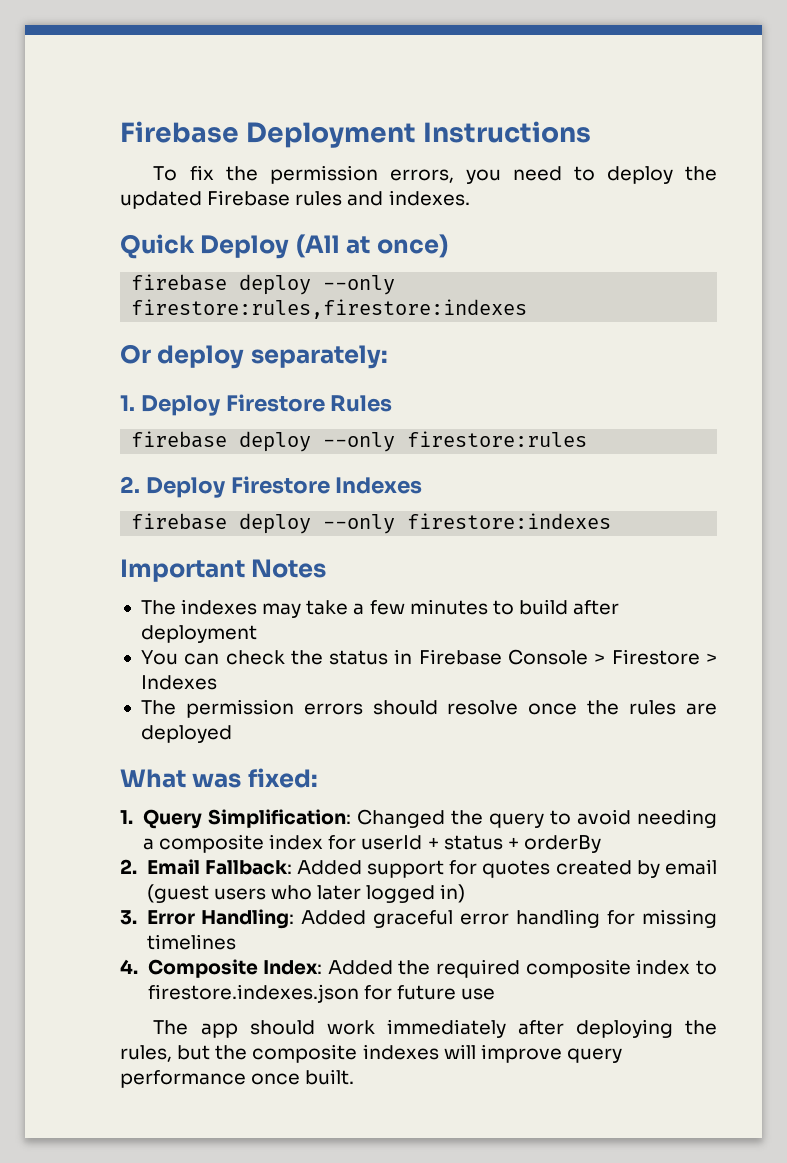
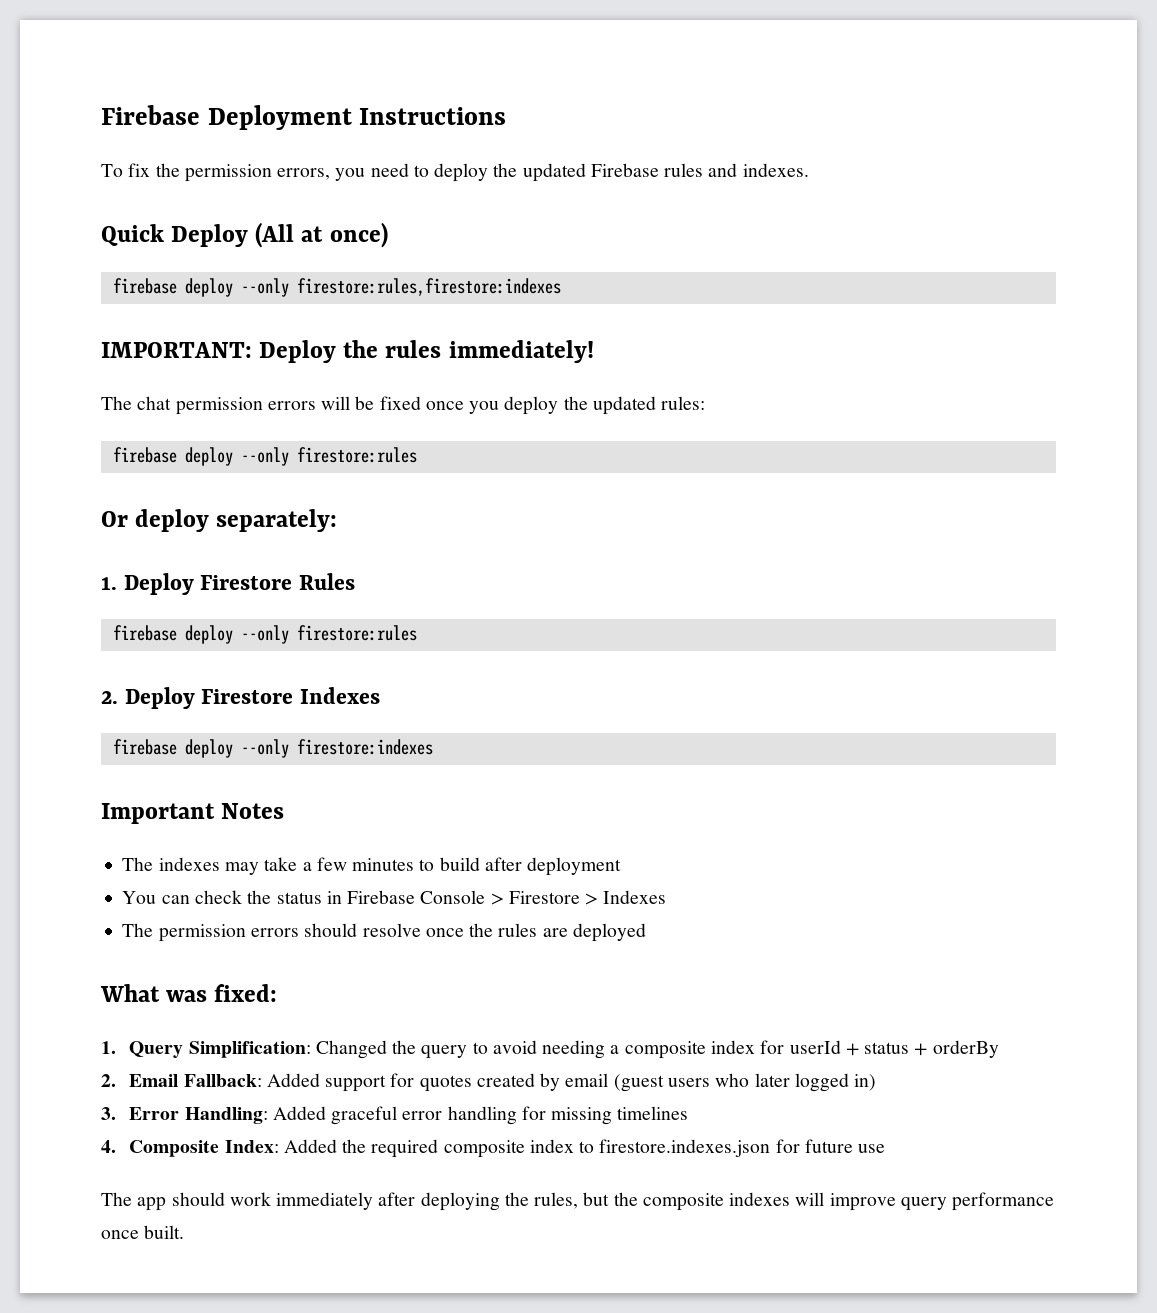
(528, 309) none -> [101,340,594,363] [101,396,706,415] [112,447,417,466] // IMPORTANT: Deploy the rules immediately! // The chat permission errors will be fixed once you deploy the updated rules: // firebase deploy --only firestore:rules

